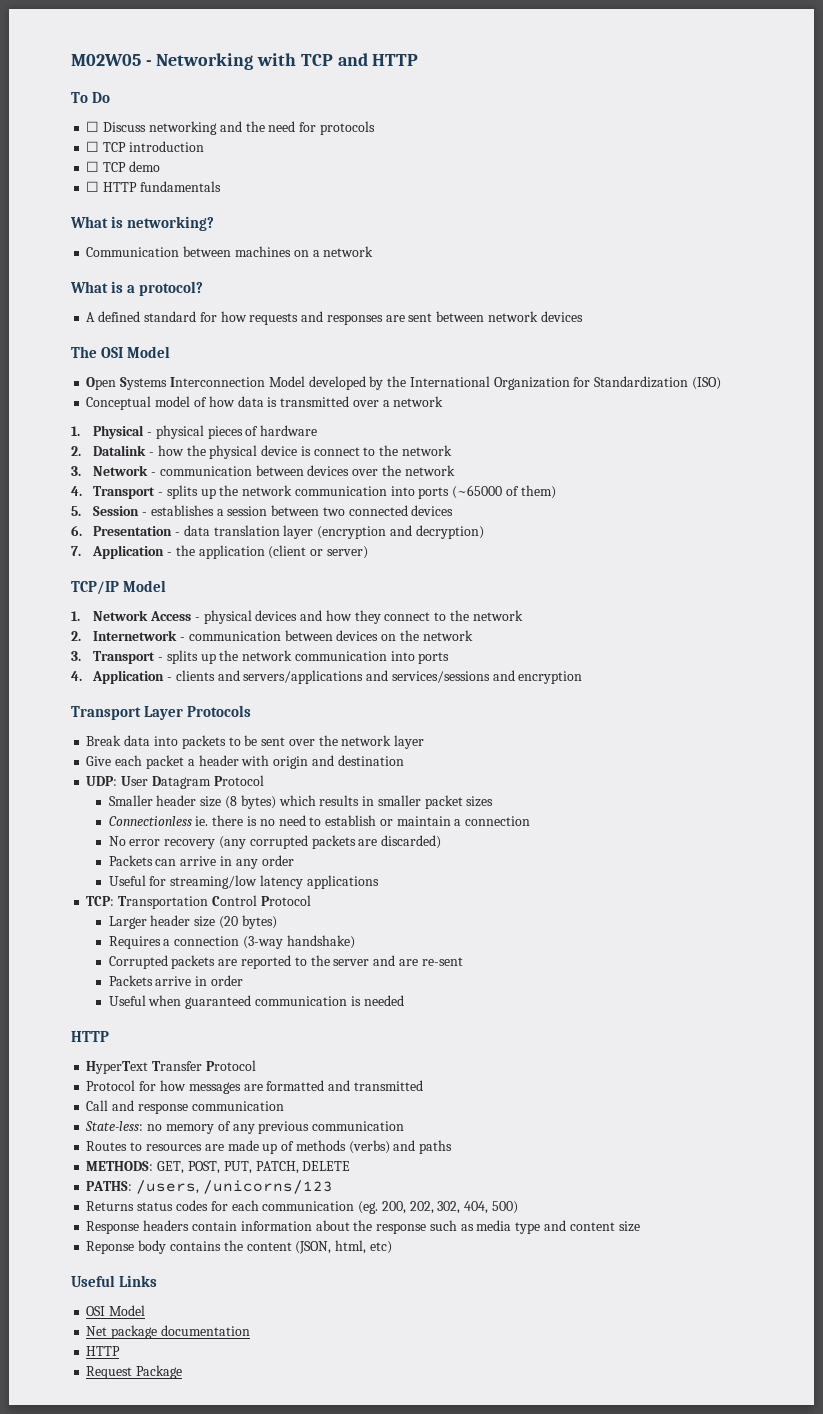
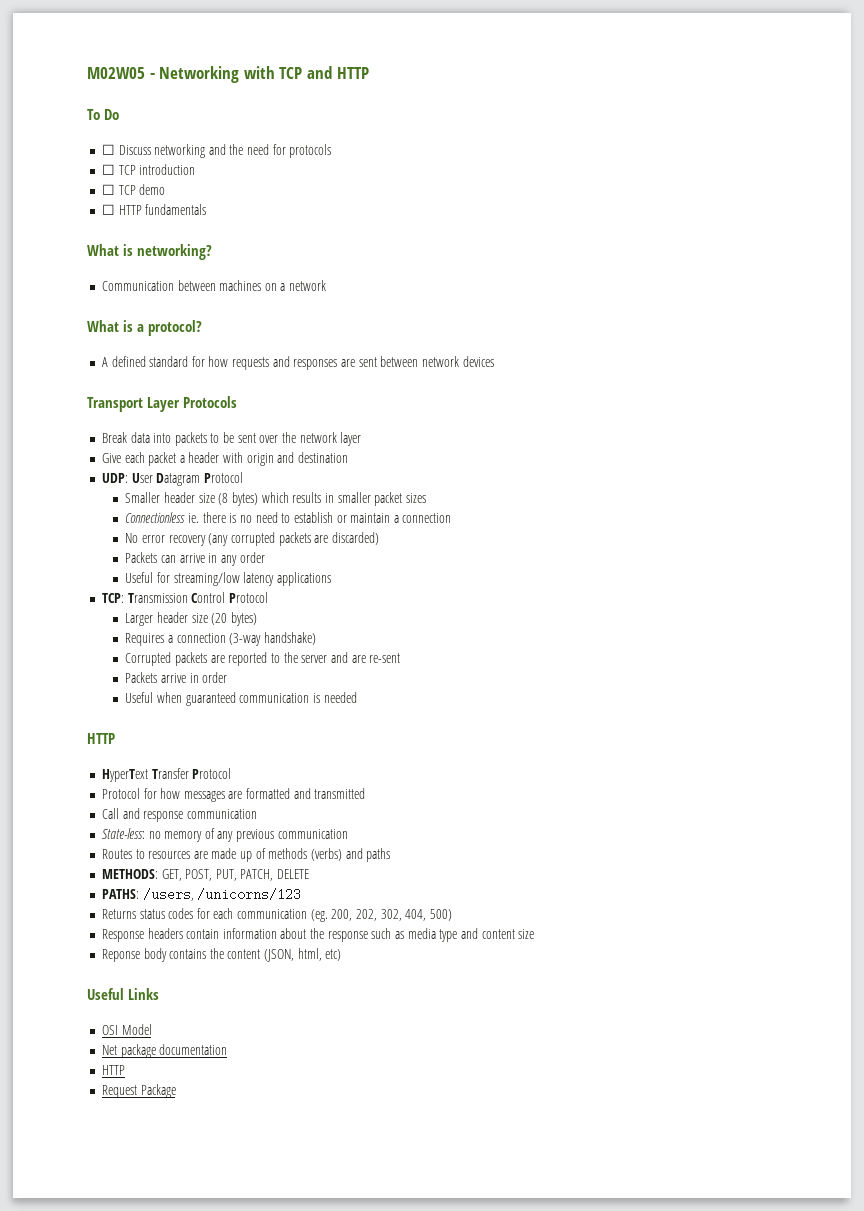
[71,346,171,358] [86,376,721,390] [86,396,444,410] [71,425,318,439] [71,445,453,459] [71,465,455,476] [71,485,556,499] [71,505,454,516] [71,525,484,539] [71,545,368,559] [71,580,167,595] [71,610,523,624] [71,630,473,641] [71,650,450,664] [71,670,583,684] // The OSI Model // Open Systems Interconnection Model developed by the International Organization for Standardization (ISO) // Conceptual model of how data is transmitted over a network // 1. Physical - physical pieces of hardware // 2. Datalink - how the physical device is connect to the network // 3. Network - communication between devices over the network // 4. Transport - splits up the network communication into ports (~65000 of them) // 5. Session - establishes a session between two connected devices // 6. Presentation - data translation layer (encryption and decryption) // 7. Application - the application (client or server) // TCP/IP Model // 1. Network Access - physical devices and how they connect to the network // 2. Internetwork - communication between devices on the network // 3. Transport - splits up the network communication into ports // 4. Application - clients and servers/applications and services/sessions and encryption -> (494, 361) none
[118,896,209,909] Transportation -> [127,593,188,603] Transmission

